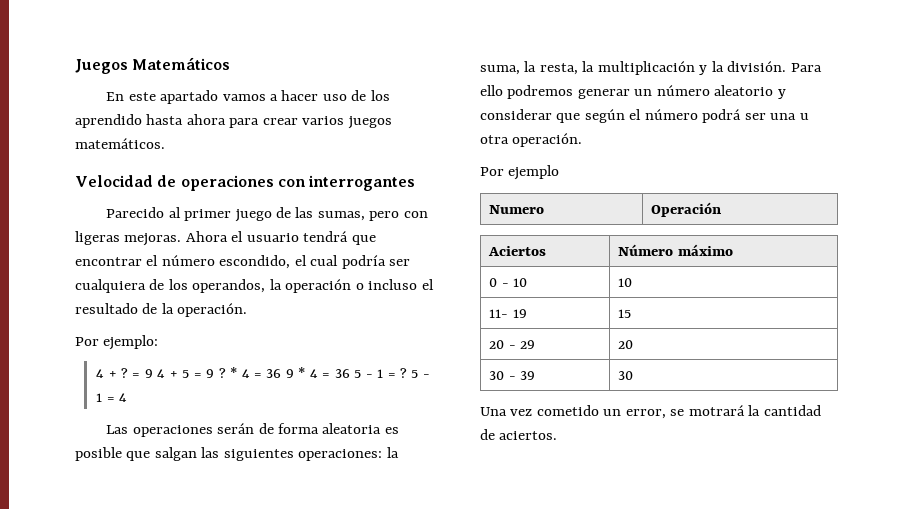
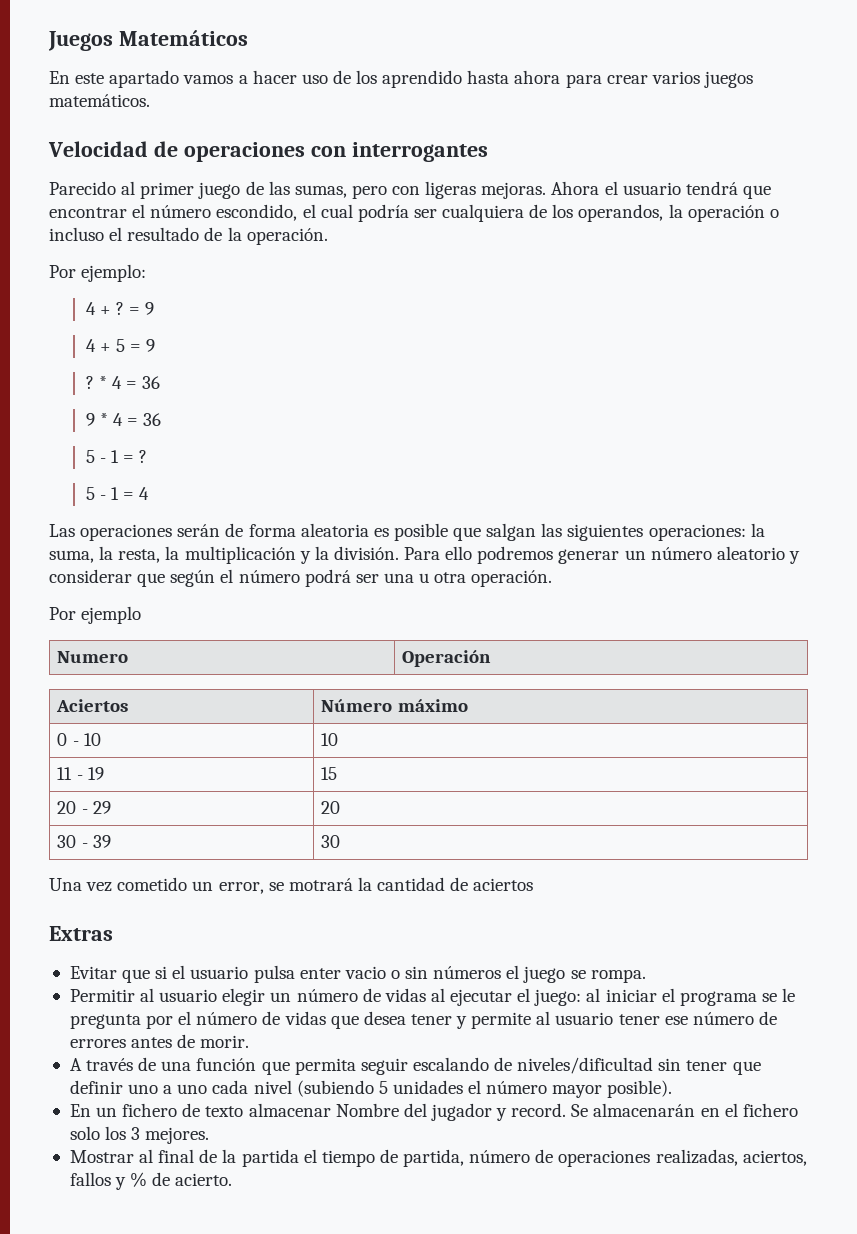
(153, 373) none -> (155, 308) //
(215, 373) none -> (156, 345) //
(282, 373) none -> (161, 382) //
(350, 373) none -> (162, 419) //
(407, 373) none -> (148, 456) //
[489,309,509,318] 11- -> [57,767,83,780] 11 -
[499,431,558,440] aciertos. -> [473,878,534,891] [49,926,113,941] [69,965,646,983] [69,988,796,1006] [69,1011,777,1029] [69,1034,250,1048] [69,1057,761,1075] [69,1080,673,1098] [69,1103,798,1121] [69,1126,210,1144] [69,1149,807,1167] [69,1172,233,1190] aciertos // Extras // Evitar que si el usuario pulsa enter vacio o sin números el juego se rompa. // Permitir al usuario elegir un número de vidas al ejecutar el juego: al iniciar el programa se le pregunta por el número de vidas que desea tener y permite al usuario tener ese número de errores antes de morir. // A través de una función que permita seguir escalando de niveles/dificultad sin tener que definir uno a uno cada nivel (subiendo 5 unidades el número mayor posible). // En un fichero de texto almacenar Nombre del jugador y record. Se almacenarán en el fichero solo los 3 mejores. // Mostrar al final de la partida el tiempo de partida, número de operaciones realizadas, aciertos, fallos y % de acierto.

